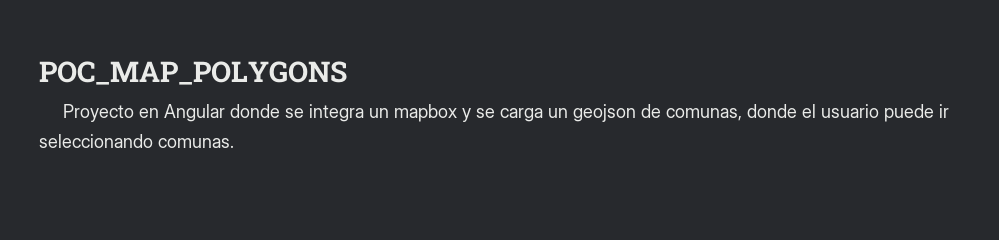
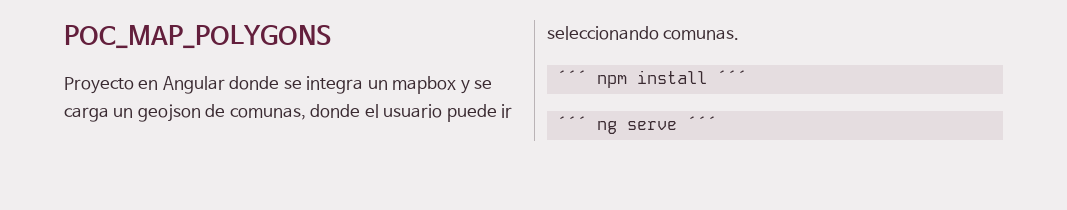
(234, 143) none -> [556,70,747,88] [556,116,717,134] // ´´´ npm install ´´´ // ´´´ ng serve ´´´

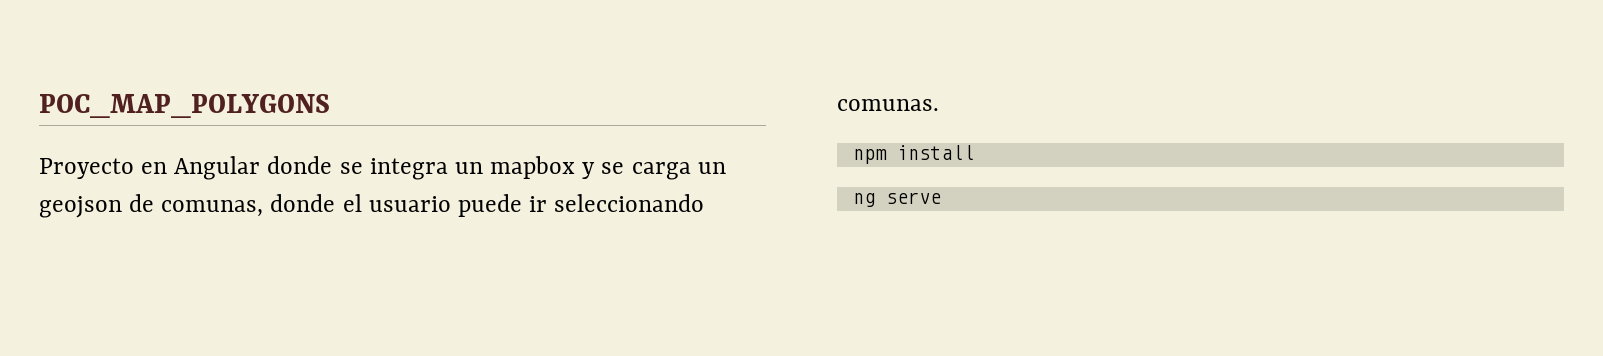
[556,70,587,84] ´´´ -> (939, 105) none
[716,70,747,84] [556,116,587,130] ´´´ // ´´´ -> (974, 152) //
[686,116,717,130] ´´´ -> (941, 198) none

